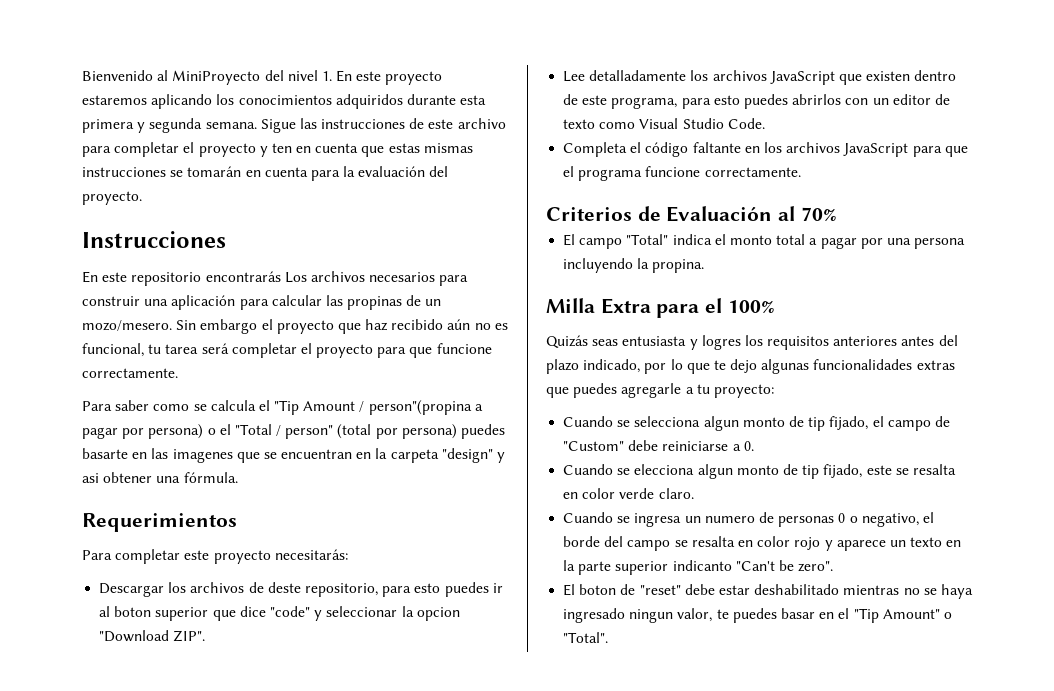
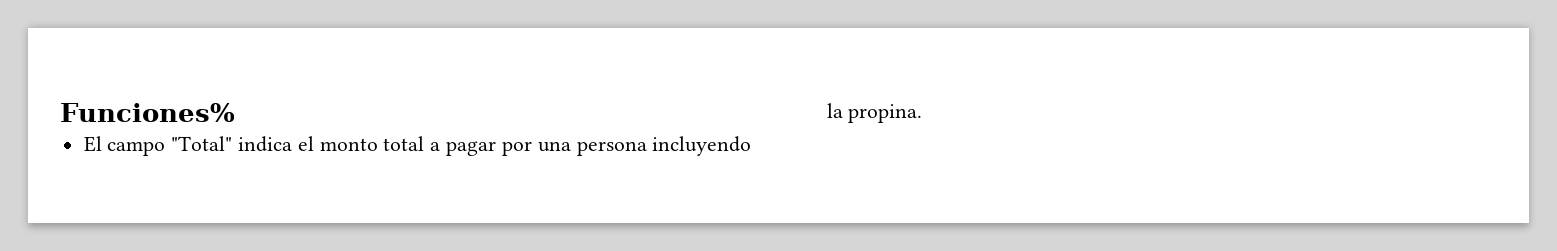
[82,70,443,85] [82,94,487,109] [82,118,506,133] [82,142,473,157] [82,166,449,181] [82,191,142,205] [82,231,226,248] [82,271,469,286] [82,295,442,310] [82,319,508,334] [82,343,492,358] [82,368,178,378] [82,400,483,415] [82,424,506,439] [82,448,506,463] [82,472,238,483] [82,513,237,532] [82,549,348,564] [99,582,503,597] [99,606,460,621] [99,630,206,642] [563,70,957,85] [563,94,950,109] [563,118,765,129] [563,142,968,157] [563,166,801,181] [546,206,836,222] Bienvenido al MiniProyecto del nivel 1. En este proyecto estaremos aplicando los conocimientos adquiridos durante esta primera y segunda semana. Sigue las instrucciones de este archivo para completar el proyecto y ten en cuenta que estas mismas instrucciones se tomarán en cuenta para la evaluación del proyecto. // Instrucciones // En este repositorio encontrarás Los archivos necesarios para construir una aplicación para calcular las propinas de un mozo/mesero. Sin embargo el proyecto que haz recibido aún no es funcional, tu tarea será completar el proyecto para que funcione correctamente. // Para saber como se calcula el "Tip Amount / person"(propina a pagar por persona) o el "Total / person" (total por persona) puedes basarte en las imagenes que se encuentran en la carpeta "design" y asi obtener una fórmula. // Requerimientos // Para completar este proyecto necesitarás: // Descargar los archivos de deste repositorio, para esto puedes ir al boton superior que dice "code" y seleccionar la opcion "Download ZIP". // Lee detalladamente los archivos JavaScript que existen dentro de este programa, para esto puedes abrirlos con un editor de texto como Visual Studio Code. // Completa el código faltante en los archivos JavaScript para que el programa funcione correctamente. // Criterios de Evaluación al 70% -> [60,103,235,122] Funciones%
[546,298,774,318] [546,335,958,350] [546,359,955,374] [546,383,774,398] [563,416,950,431] [563,440,754,451] [563,464,956,479] [563,488,694,499] [563,512,934,527] [563,536,962,551] [563,560,834,575] [563,584,973,599] [563,608,952,623] [563,632,609,643] // Milla Extra para el 100% // Quizás seas entusiasta y logres los requisitos anteriores antes del plazo indicado, por lo que te dejo algunas funcionalidades extras que puedes agregarle a tu proyecto: // Cuando se selecciona algun monto de tip fijado, el campo de "Custom" debe reiniciarse a 0. // Cuando se elecciona algun monto de tip fijado, este se resalta en color verde claro. // Cuando se ingresa un numero de personas 0 o negativo, el borde del campo se resalta en color rojo y aparece un texto en la parte superior indicanto "Can't be zero". // El boton de "reset" debe estar deshabilitado mientras no se haya ingresado ningun valor, te puedes basar en el "Tip Amount" o "Total". -> (923, 113) none

